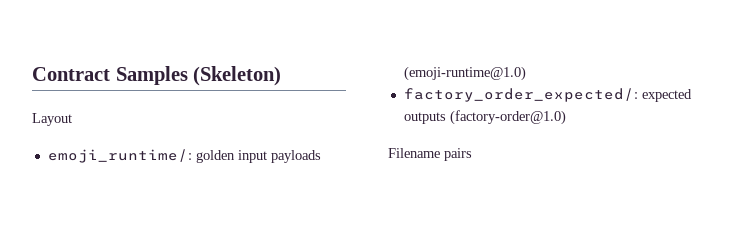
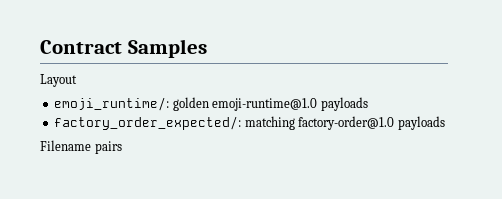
[193,66,282,86] (Skeleton) -> (207, 48) none
[237,150,321,163] [403,66,526,81] input payloads (emoji-runtime@1.0) -> [212,97,368,111] emoji-runtime@1.0 payloads
[641,89,692,102] [403,110,566,125] expected outputs (factory-order@1.0) -> [244,116,445,130] matching factory-order@1.0 payloads

